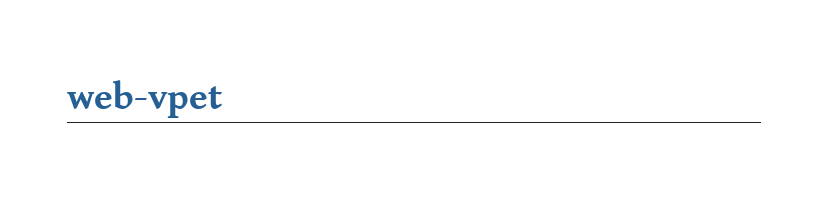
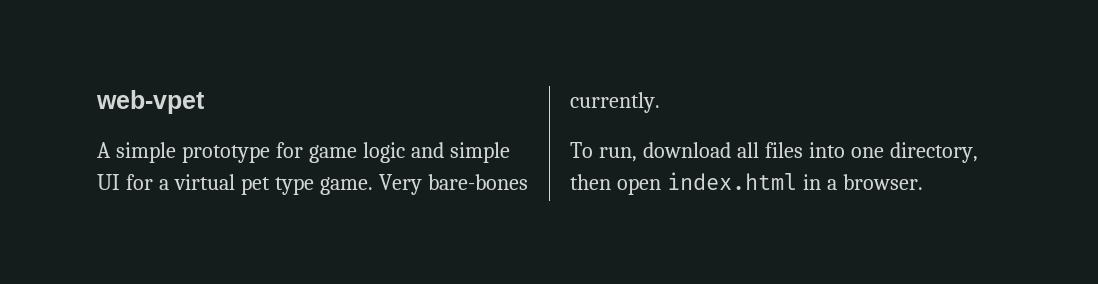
(223, 99) none -> [97,142,510,163] [97,174,528,195] [570,92,660,113] [570,142,978,163] [570,172,923,195] // A simple prototype for game logic and simple UI for a virtual pet type game. Very bare-bones currently. // To run, download all files into one directory, then open index.html in a browser.

